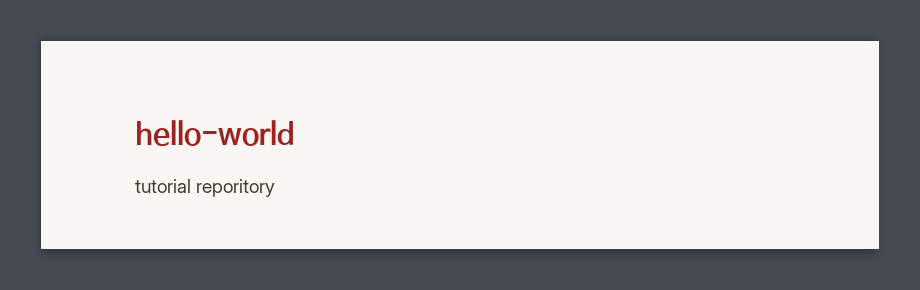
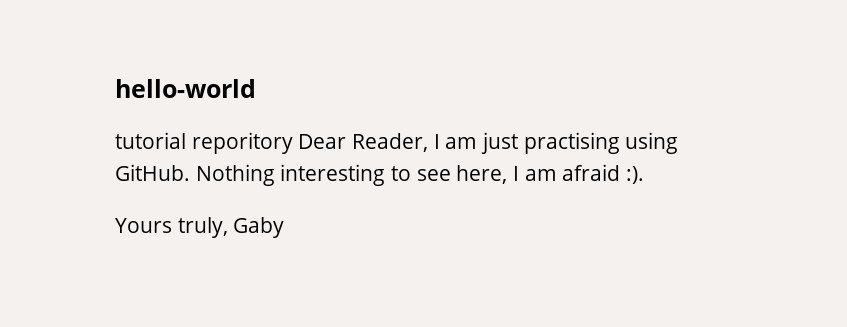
(276, 188) none -> [298,132,679,154] [115,164,645,186] [115,217,285,238] Dear Reader, I am just practising using GitHub. Nothing interesting to see here, I am afraid :). // Yours truly, Gaby

